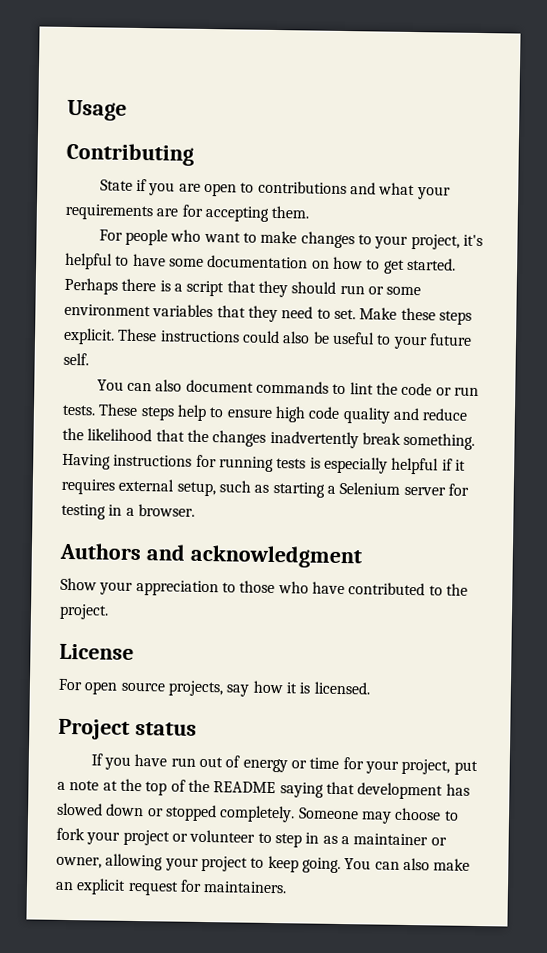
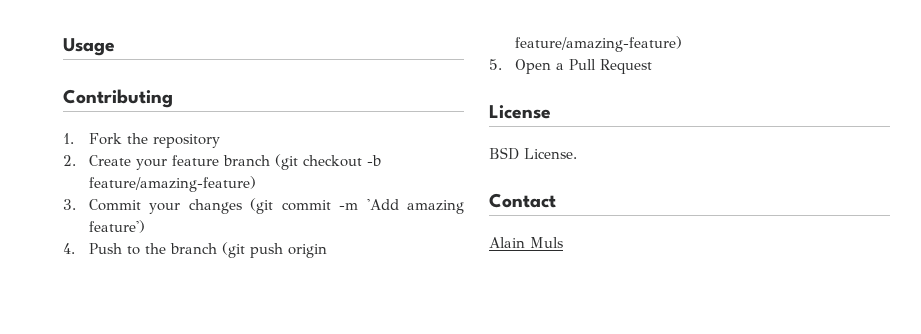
[99,178,451,200] [65,203,310,222] [98,228,483,250] [65,252,456,274] [64,277,422,298] [64,303,472,325] [63,327,472,350] [63,352,89,366] [96,379,479,396] [62,403,469,424] [62,427,476,450] [62,453,466,475] [61,478,469,498] [61,503,195,520] [59,542,362,569] [60,577,468,597] [59,603,109,620] [59,643,134,660] [58,678,370,697] [58,718,197,740] [90,753,478,776] [57,778,470,800] [57,802,459,824] [56,827,447,848] [56,853,471,874] [55,878,288,896] State if you are open to contributions and what your requirements are for accepting them. // For people who want to make changes to your project, it's helpful to have some documentation on how to get started. Perhaps there is a script that they should run or some environment variables that they need to set. Make these steps explicit. These instructions could also be useful to your future self. // You can also document commands to lint the code or run tests. These steps help to ensure high code quality and reduce the likelihood that the changes inadvertently break something. Having instructions for running tests is especially helpful if it requires external setup, such as starting a Selenium server for testing in a browser. // Authors and acknowledgment // Show your appreciation to those who have contributed to the project. // License // For open source projects, say how it is licensed. // Project status // If you have run out of energy or time for your project, put a note at the top of the README saying that development has slowed down or stopped completely. Someone may choose to fork your project or volunteer to step in as a maintainer or owner, allowing your project to keep going. You can also make an explicit request for maintainers. -> [63,133,220,148] [63,154,381,170] [88,176,256,192] [63,198,464,214] [88,220,145,233] [63,242,327,258] [514,36,682,52] [489,59,652,74] [489,105,551,119] [489,147,577,160] [489,193,556,208] [489,237,563,248] 1. Fork the repository // 2. Create your feature branch (git checkout -b feature/amazing-feature) // 3. Commit your changes (git commit -m 'Add amazing feature') // 4. Push to the branch (git push origin feature/amazing-feature) // 5. Open a Pull Request // License // BSD License. // Contact // Alain Muls

